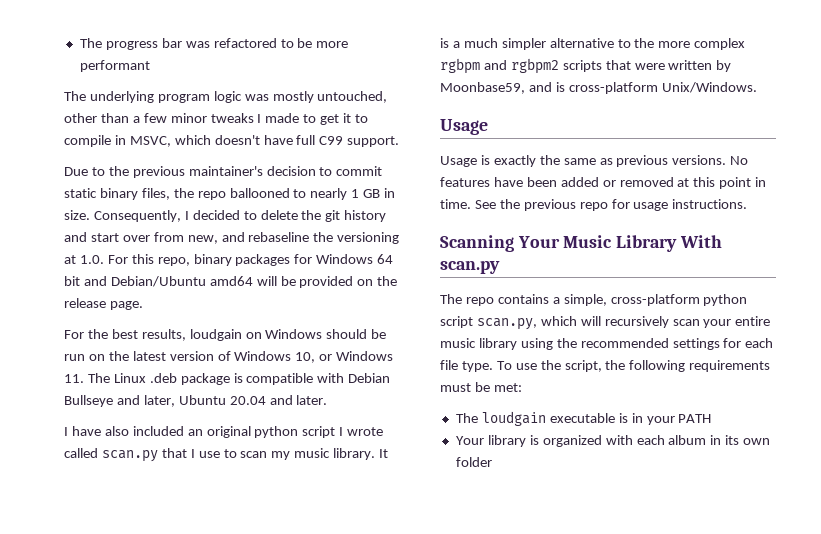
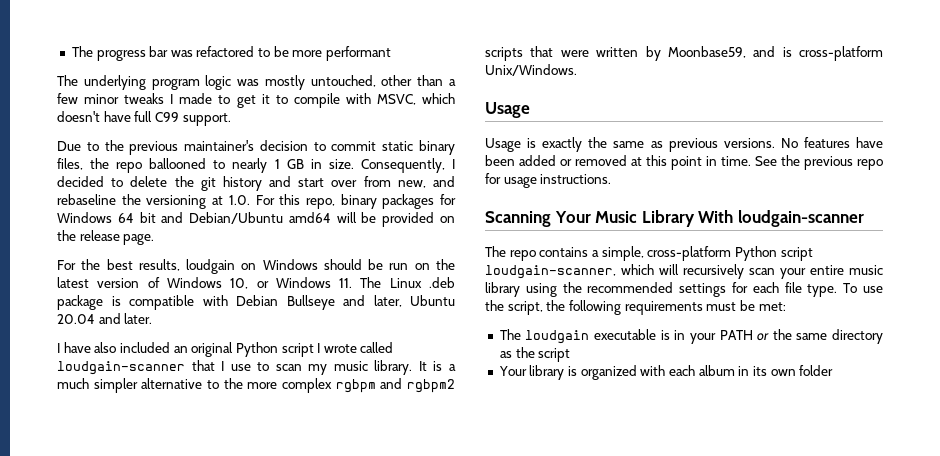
[114,135,126,145] in -> [345,93,371,104] with
[254,426,299,438] python -> [235,342,278,357] Python
[101,450,158,462] scan.py -> [57,361,185,375] loudgain-scanner
[440,261,500,274] scan.py -> [737,210,864,227] loudgain-scanner
[703,294,748,306] [440,316,537,330] python script scan.py, -> [734,246,813,261] [485,265,616,279] Python script loudgain-scanner,
(712, 418) none -> [757,329,883,344] [499,347,571,362] or the same directory as the script

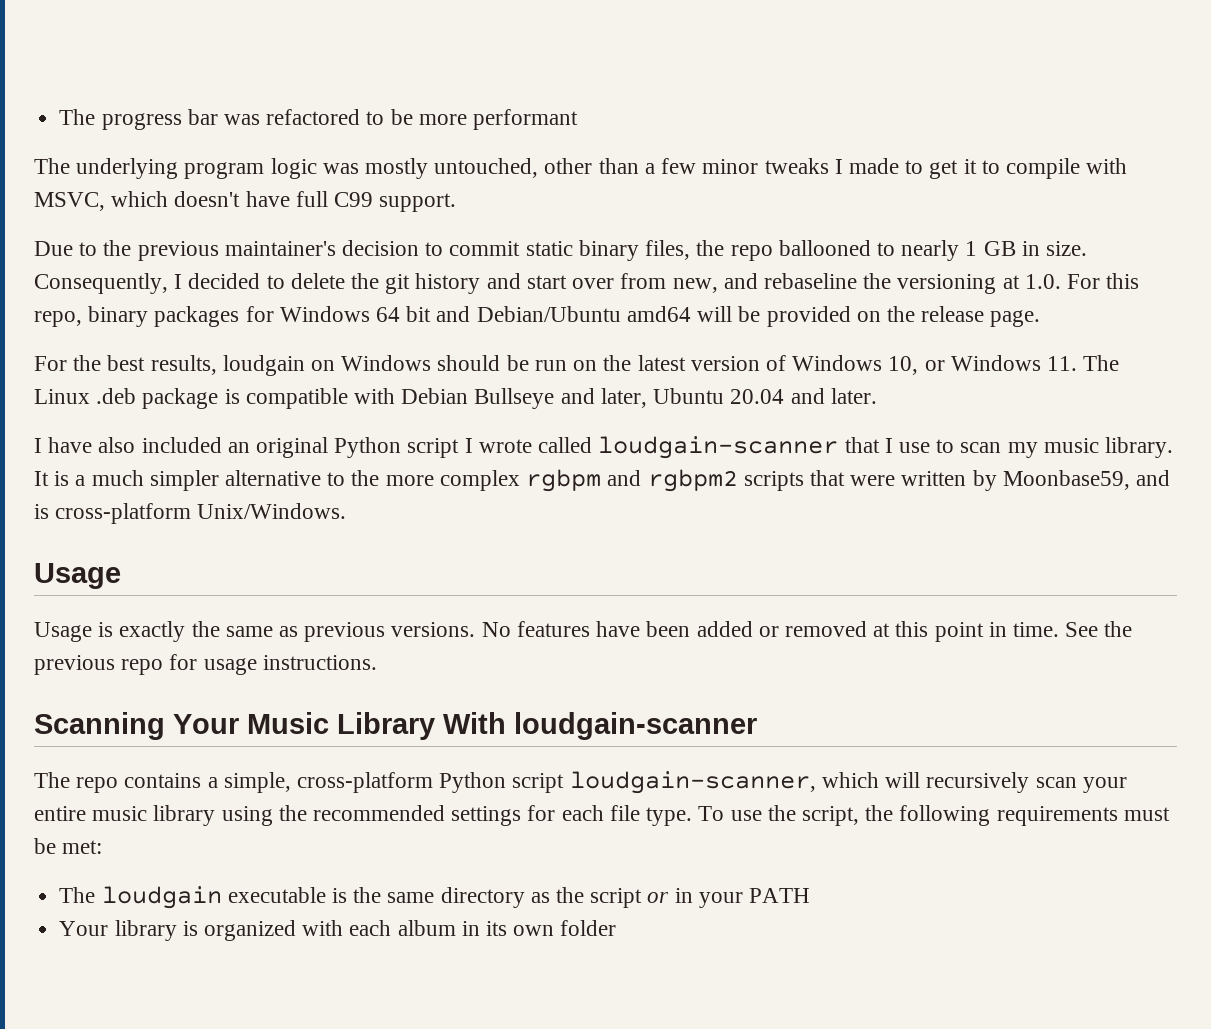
[674,330,770,344] in your PATH or -> (347, 895) none
(571, 355) none -> [647,888,811,908] or in your PATH

